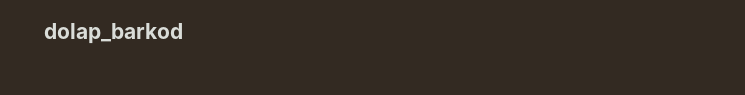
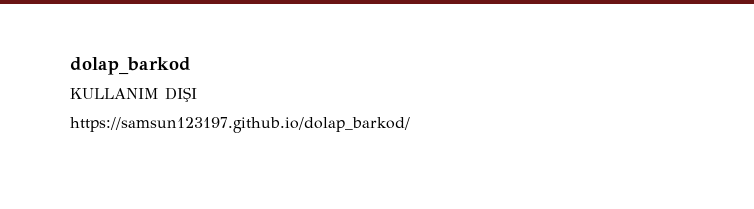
(183, 33) none -> [70,87,197,102] [70,117,410,133] // KULLANIM DIŞI // https://samsun123197.github.io/dolap_barkod/

